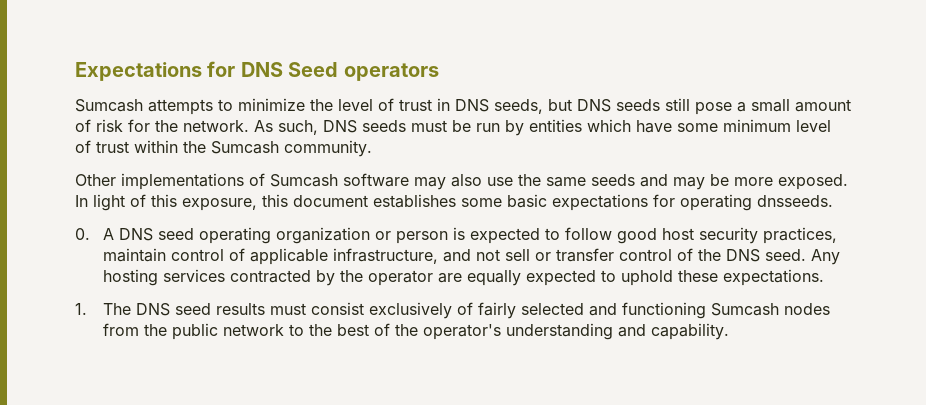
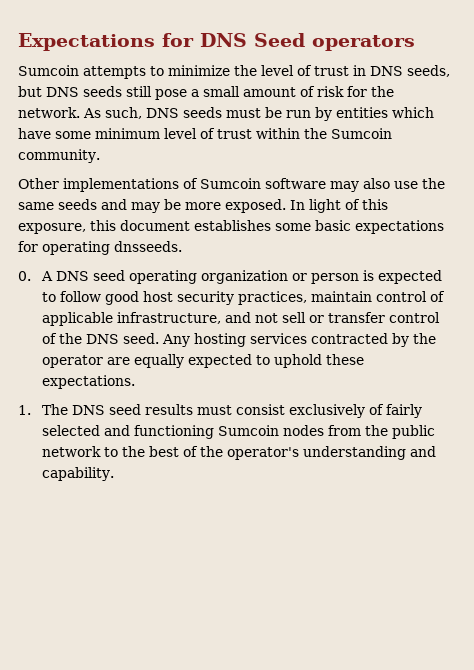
[75,99,143,112] Sumcash -> [18,65,79,76] Sumcoin
[211,141,279,154] Sumcash -> [331,128,392,139] Sumcoin
[270,174,338,187] Sumcash -> [200,178,261,189] Sumcoin
[710,303,779,316] Sumcash -> [218,425,280,436] Sumcoin

